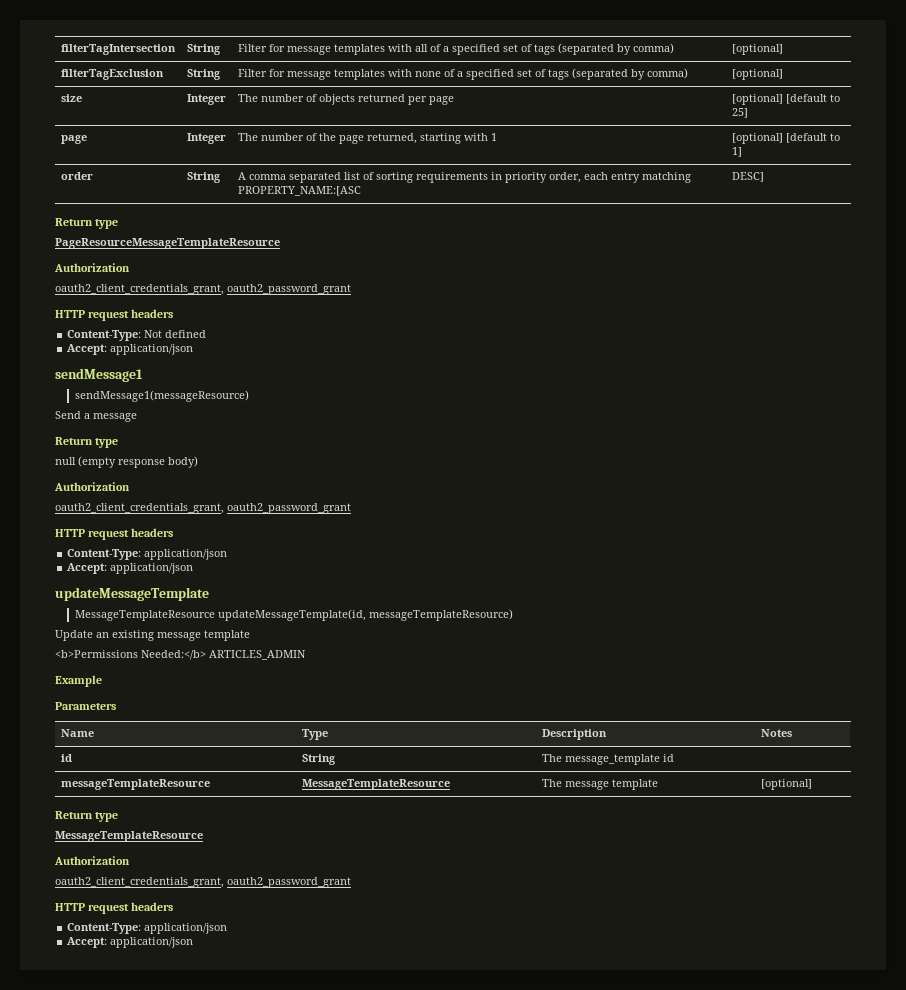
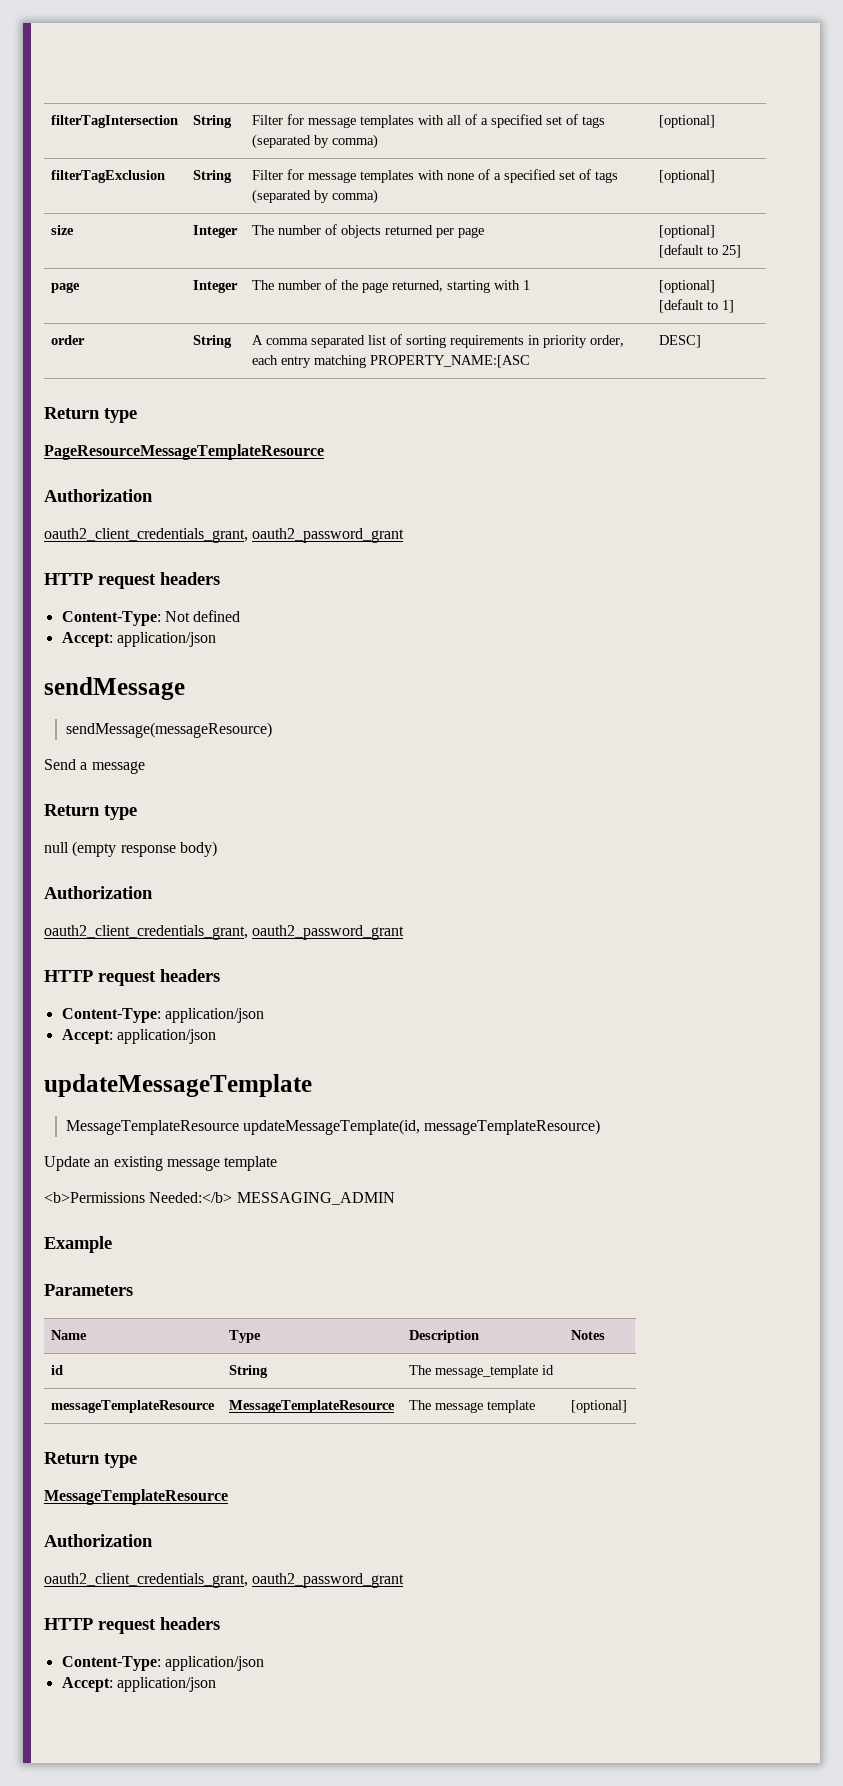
[55,368,143,382] [74,390,249,402] sendMessage1 // sendMessage1(messageResource) -> [44,677,185,700] [65,722,272,738] sendMessage // sendMessage(messageResource)
[209,650,306,660] ARTICLES_ADMIN -> [236,1192,395,1205] MESSAGING_ADMIN

